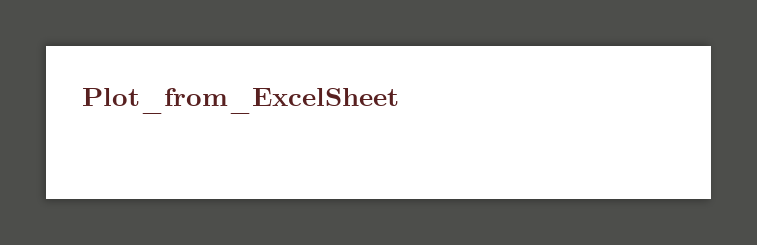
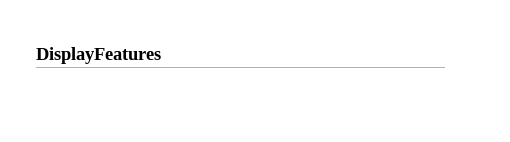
[82,88,399,114] Plot_from_ExcelSheet -> [36,47,161,64] DisplayFeatures

